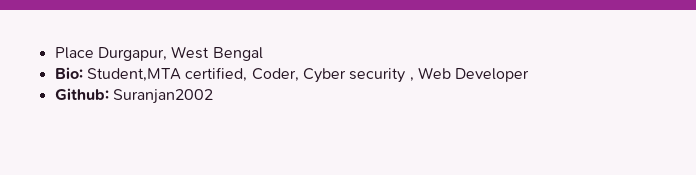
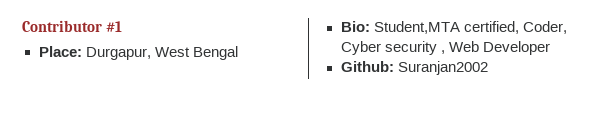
[54,47,94,59] Place -> [22,20,123,32] [38,46,82,57] Contributor #1 // Place:

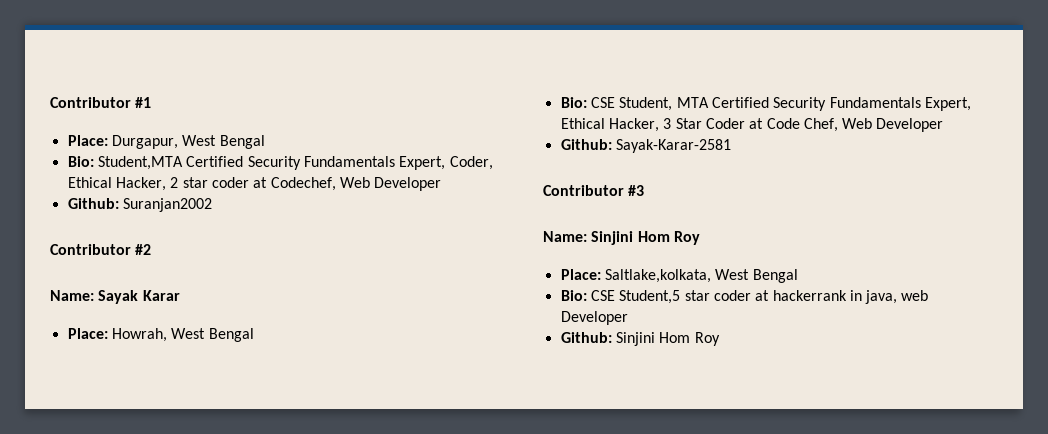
[463,21,567,34] [340,41,550,55] [340,61,488,75] certified, Coder, Cyber security , Web Developer // Github: Suranjan2002 -> [186,156,493,170] [67,177,442,191] [67,198,212,212] [50,244,152,255] [50,290,180,304] [67,328,254,342] [560,97,971,111] [560,118,944,132] [560,139,731,153] [543,185,645,196] [543,231,700,245] [560,269,798,283] [560,290,929,304] [560,311,628,325] [560,332,720,346] Certified Security Fundamentals Expert, Coder, Ethical Hacker, 2 star coder at Codechef, Web Developer // Github: Suranjan2002 // Contributor #2 // Name: Sayak Karar // Place: Howrah, West Bengal // Bio: CSE Student, MTA Certified Security Fundamentals Expert, Ethical Hacker, 3 Star Coder at Code Chef, Web Developer // Github: Sayak-Karar-2581 // Contributor #3 // Name: Sinjini Hom Roy // Place: Saltlake,kolkata, West Bengal // Bio: CSE Student,5 star coder at hackerrank in java, web Developer // Github: Sinjini Hom Roy

